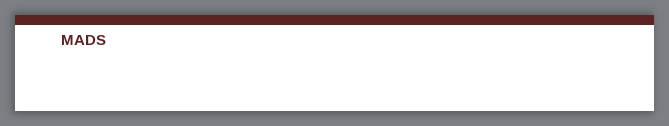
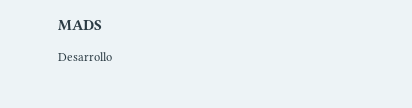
(106, 40) none -> [58,52,112,61] // Desarrollo

